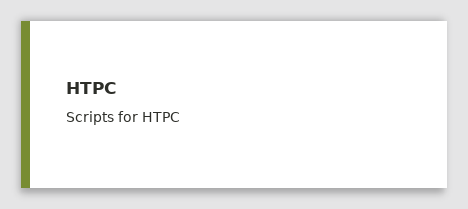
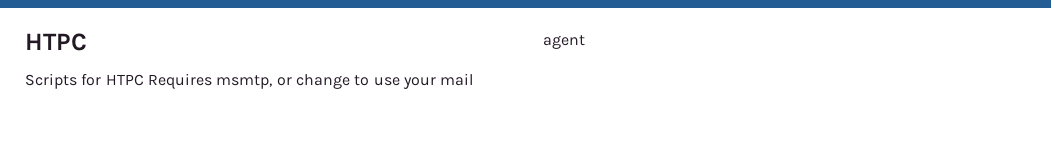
(180, 117) none -> [147,73,474,89] [543,35,585,49] Requires msmtp, or change to use your mail agent

